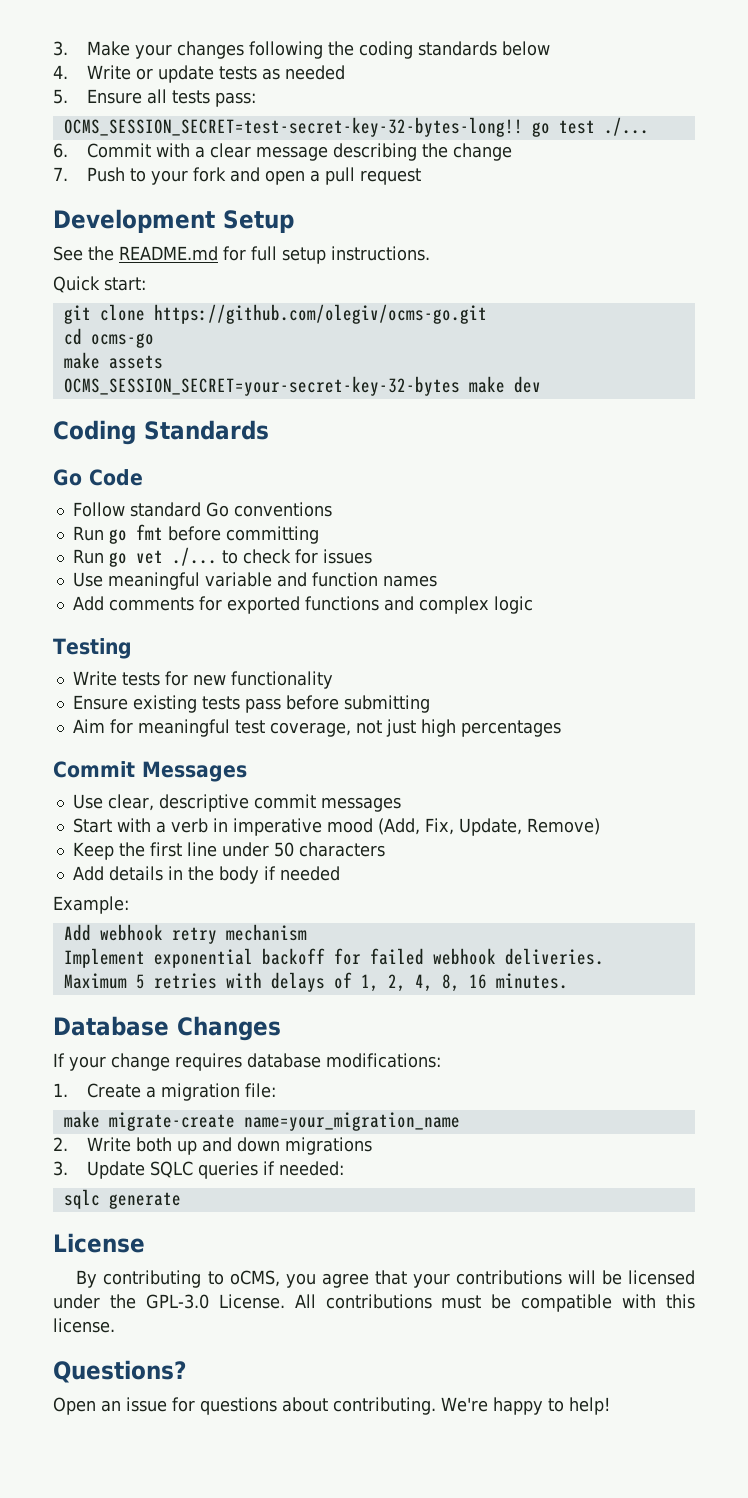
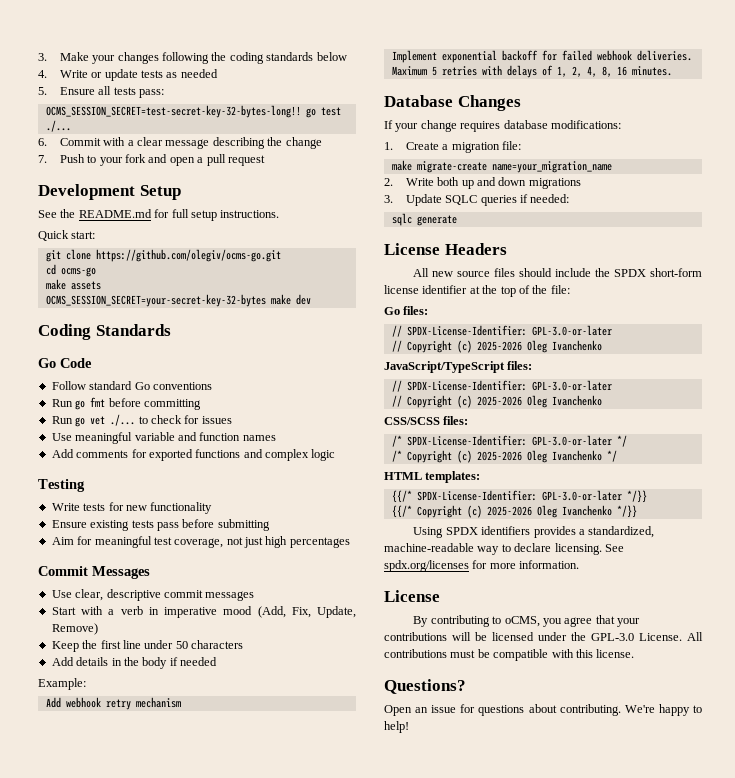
(181, 1200) none -> [384,243,507,255] [413,268,702,277] [384,285,570,297] [384,306,429,315] [391,325,612,337] [391,340,602,353] [384,361,533,373] [391,380,612,392] [391,395,602,408] [384,416,469,425] [391,435,627,447] [391,450,617,463] [384,471,481,483] [391,490,647,503] [391,505,637,518] [413,526,655,538] [384,543,624,555] [384,560,580,572] // License Headers // All new source files should include the SPDX short-form license identifier at the top of the file: // Go files: // // SPDX-License-Identifier: GPL-3.0-or-later // // Copyright (c) 2025-2026 Oleg Ivanchenko // JavaScript/TypeScript files: // // SPDX-License-Identifier: GPL-3.0-or-later // // Copyright (c) 2025-2026 Oleg Ivanchenko // CSS/SCSS files: // /* SPDX-License-Identifier: GPL-3.0-or-later */ // /* Copyright (c) 2025-2026 Oleg Ivanchenko */ // HTML templates: // {{/* SPDX-License-Identifier: GPL-3.0-or-later */}} // {{/* Copyright (c) 2025-2026 Oleg Ivanchenko */}} // Using SPDX identifiers provides a standardized, machine-readable way to declare licensing. See spdx.org/licenses for more information.

